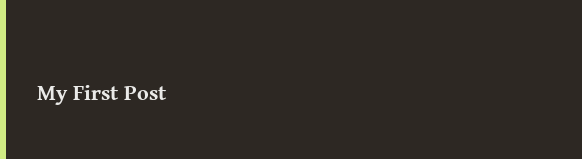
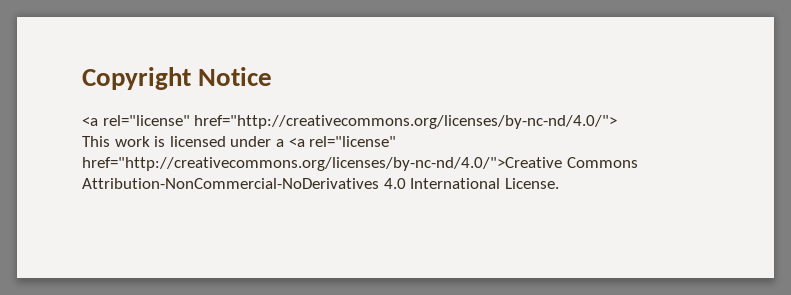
[37,85,167,105] My First Post -> [82,67,273,90] [82,115,618,129] [82,136,397,147] [82,157,638,171] [82,178,559,189] Copyright Notice // <a rel="license" href="http://creativecommons.org/licenses/by-nc-nd/4.0/"> // This work is licensed under a <a rel="license" href="http://creativecommons.org/licenses/by-nc-nd/4.0/">Creative Commons Attribution-NonCommercial-NoDerivatives 4.0 International License.

